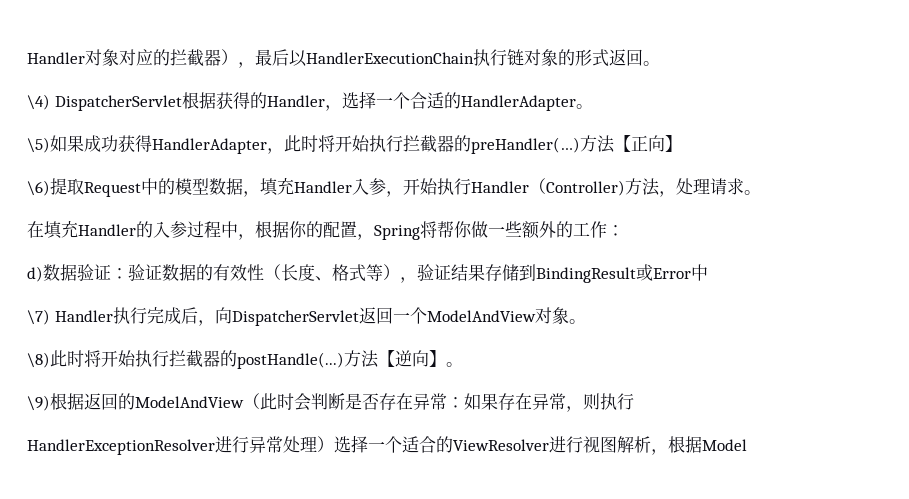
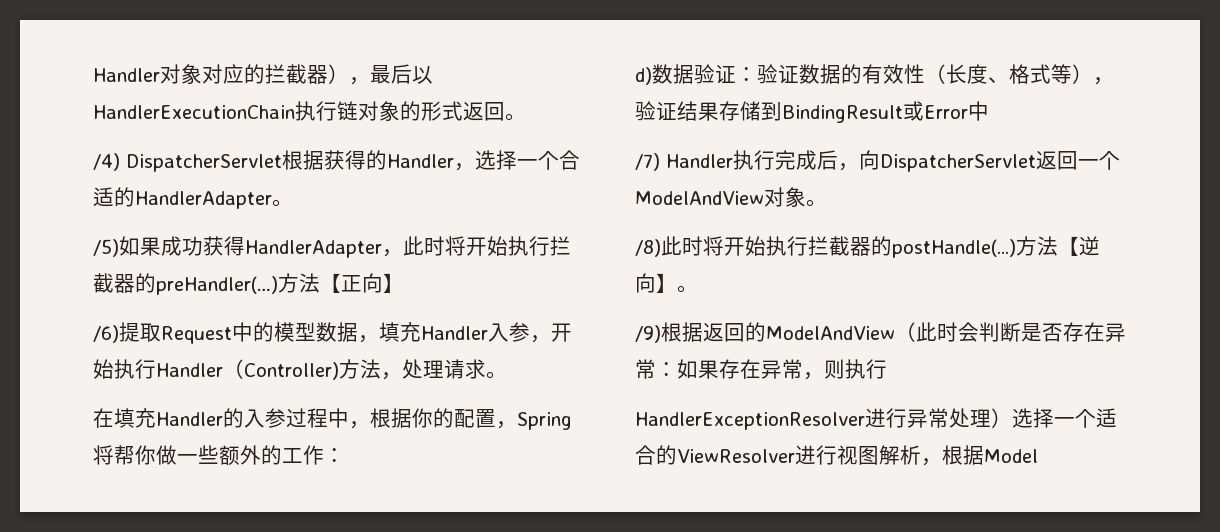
[27,94,50,110] \4) -> [93,153,120,171] /4)
[27,137,50,153] \5) -> [93,239,119,257] /5)
[27,180,50,196] \6) -> [93,325,119,343] /6)
[27,309,50,325] \7) -> [635,153,660,171] /7)
[27,352,50,368] \8) -> [635,239,661,257] /8)
[27,395,50,411] \9) -> [635,325,661,343] /9)

